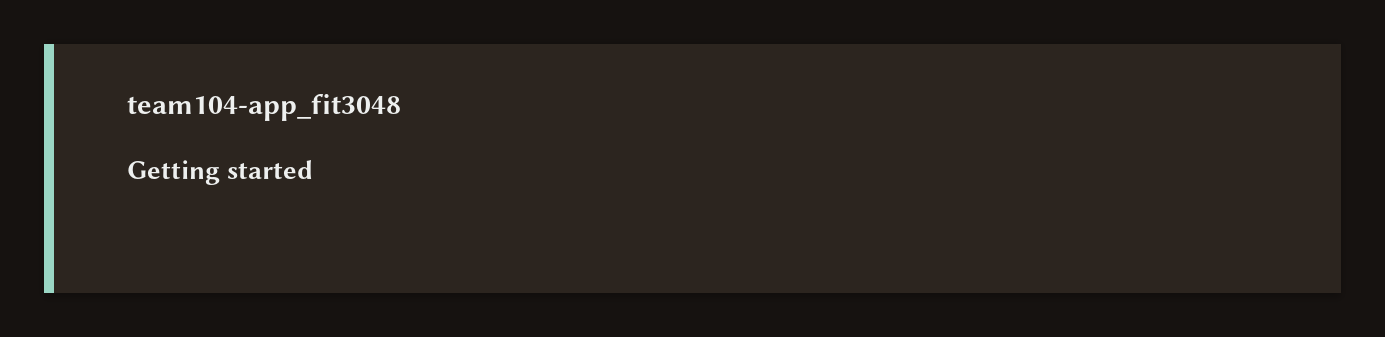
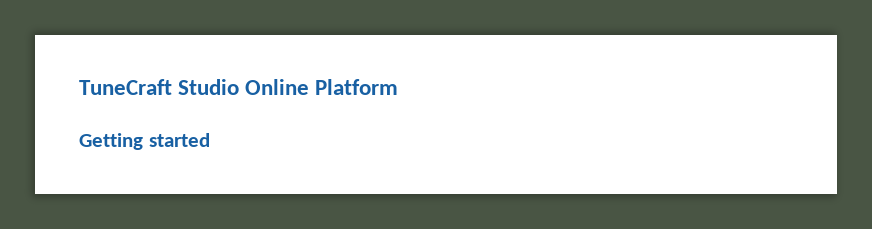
[127,94,401,121] team104-app_fit3048 -> [79,79,399,95] TuneCraft Studio Online Platform

